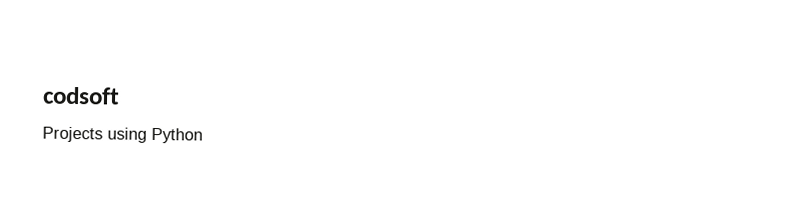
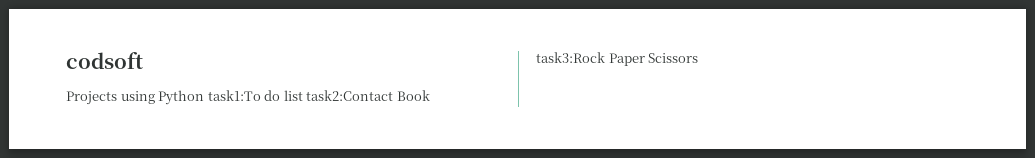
(203, 135) none -> [207,90,430,101] [536,52,699,66] task1:To do list task2:Contact Book task3:Rock Paper Scissors

